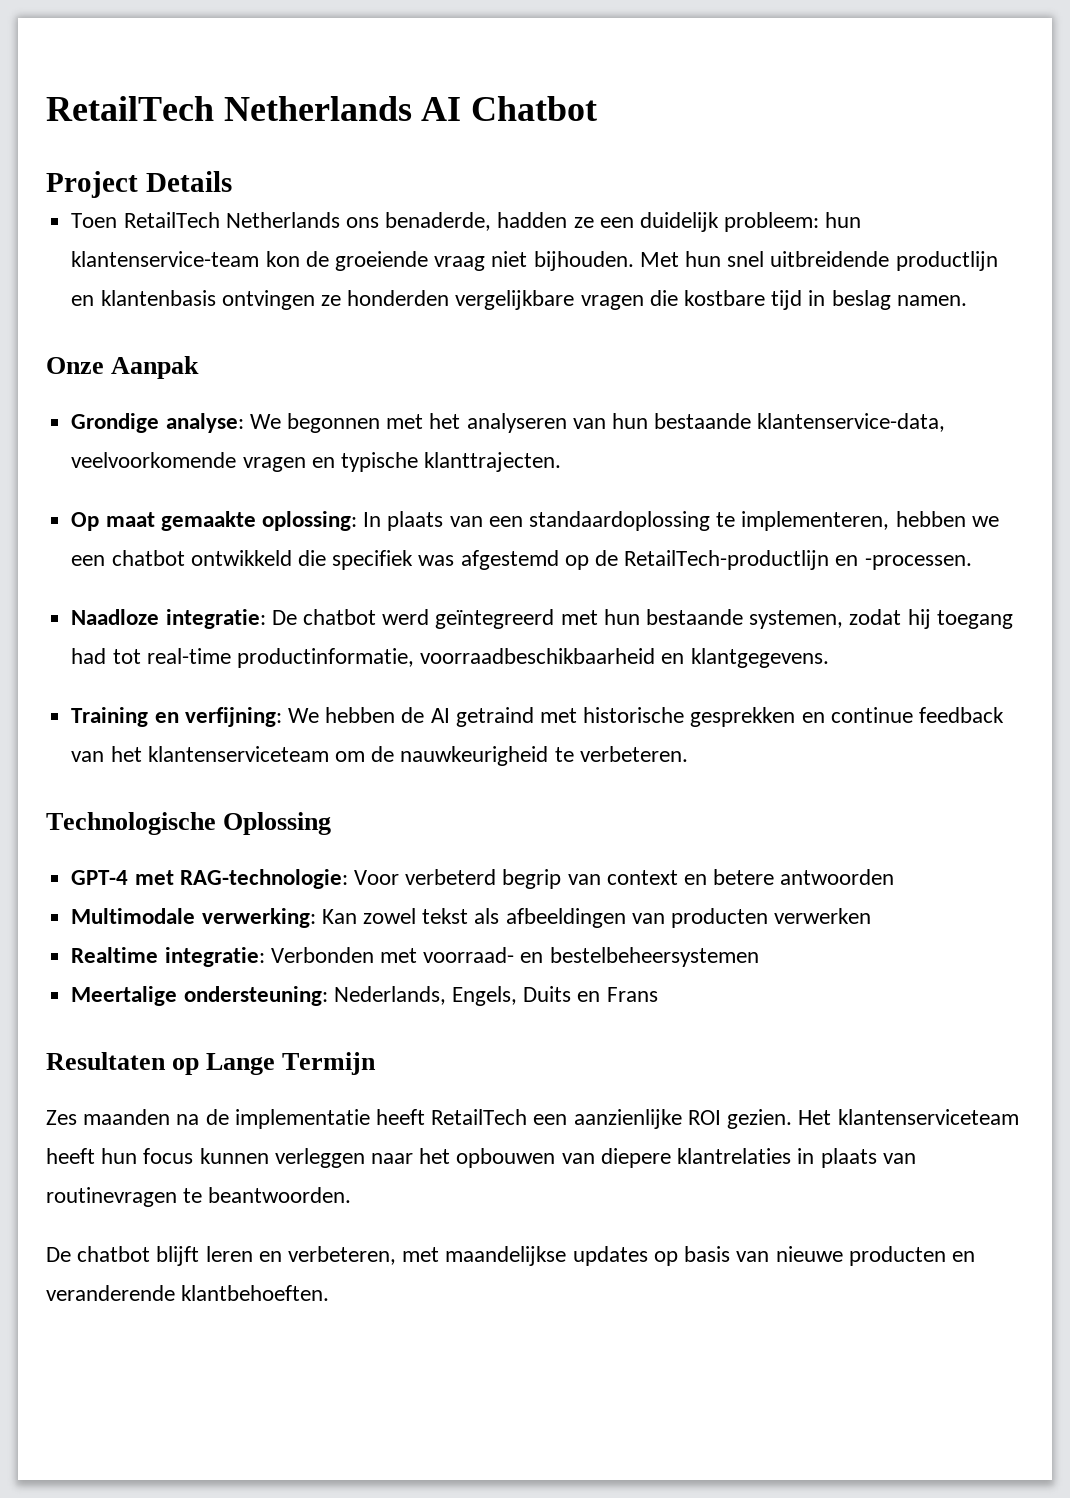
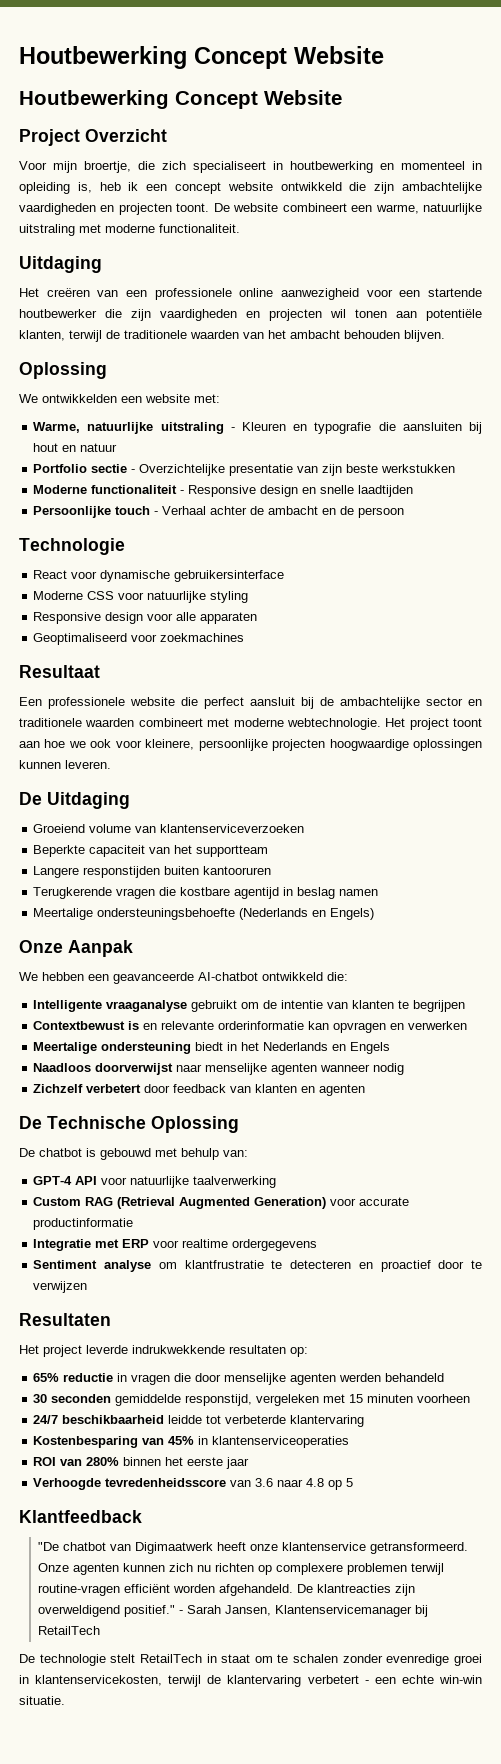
[46,96,598,121] [46,171,232,198] [71,212,862,232] [71,251,998,271] [71,290,575,310] RetailTech Netherlands AI Chatbot // Project Details // Toen RetailTech Netherlands ons benaderde, hadden ze een duidelijk probleem: hun klantenservice-team kon de groeiende vraag niet bijhouden. Met hun snel uitbreidende productlijn en klantenbasis ontvingen ze honderden vergelijkbare -> [19,46,384,69] [19,90,342,109] [19,129,167,146] [19,161,482,173] [19,182,483,194] [19,203,483,215] [19,224,240,236] [19,256,102,273] [19,288,483,300] [19,309,482,321] [19,330,445,342] [19,362,107,379] [19,394,220,403] [33,422,482,434] [33,443,118,452] [33,464,456,476] [33,485,414,497] [33,506,405,518] [19,538,125,555] [33,570,285,582] [33,591,249,603] [33,612,258,624] [33,633,245,645] [19,665,100,678] [19,697,482,709] [19,718,482,730] [19,739,483,751] [19,760,111,769] [19,792,130,809] [33,824,305,833] [33,845,269,857] [33,866,272,878] [33,887,113,899] Houtbewerking Concept Website // Houtbewerking Concept Website // Project Overzicht // Voor mijn broertje, die zich specialiseert in houtbewerking en momenteel in opleiding is, heb ik een concept website ontwikkeld die zijn ambachtelijke vaardigheden en projecten toont. De website combineert een warme, natuurlijke uitstraling met moderne functionaliteit. // Uitdaging // Het creëren van een professionele online aanwezigheid voor een startende houtbewerker die zijn vaardigheden en projecten wil tonen aan potentiële klanten, terwijl de traditionele waarden van het ambacht behouden blijven. // Oplossing // We ontwikkelden een website met: // Warme, natuurlijke uitstraling - Kleuren en typografie die aansluiten bij hout en natuur // Portfolio sectie - Overzichtelijke presentatie van zijn beste werkstukken // Moderne functionaliteit - Responsive design en snelle laadtijden // Persoonlijke touch - Verhaal achter de ambacht en de persoon // Technologie // React voor dynamische gebruikersinterface // Moderne CSS voor natuurlijke styling // Responsive design voor alle apparaten // Geoptimaliseerd voor zoekmachines // Resultaat // Een professionele website die perfect aansluit bij de ambachtelijke sector en traditionele waarden combineert met moderne webtechnologie. Het project toont aan hoe we ook voor kleinere, persoonlijke projecten hoogwaardige oplossingen kunnen leveren. // De Uitdaging // Groeiend volume van klantenserviceverzoeken // Beperkte capaciteit van het supportteam // Langere responstijden buiten kantooruren // Terugkerende
[771,290,803,310] tijd -> [234,887,280,899] agentijd
[896,295,967,306] [46,356,200,379] [71,413,946,433] [71,452,562,472] [71,511,999,531] [71,550,972,570] [71,609,1013,629] [71,648,829,668] [71,707,1005,727] [71,746,688,766] [46,812,332,835] [71,869,895,889] [71,908,872,928] [71,947,759,967] [71,986,658,1006] [46,1052,377,1075] [46,1109,1019,1129] [46,1148,916,1168] [46,1187,352,1207] [46,1246,975,1266] [46,1285,330,1301] namen. // Onze Aanpak // Grondige analyse: We begonnen met het analyseren van hun bestaande klantenservice-data, veelvoorkomende vragen en typische klanttrajecten. // Op maat gemaakte oplossing: In plaats van een standaardoplossing te implementeren, hebben we een chatbot ontwikkeld die specifiek was afgestemd op de RetailTech-productlijn en -processen. // Naadloze integratie: De chatbot werd geïntegreerd met hun bestaande systemen, zodat hij toegang had tot real-time productinformatie, voorraadbeschikbaarheid en klantgegevens. // Training en verfijning: We hebben de AI getraind met historische gesprekken en continue feedback van het klantenserviceteam om de nauwkeurigheid te verbeteren. // Technologische Oplossing // GPT-4 met RAG-technologie: Voor verbeterd begrip van context en betere antwoorden // Multimodale verwerking: Kan zowel tekst als afbeeldingen van producten verwerken // Realtime integratie: Verbonden met voorraad- en bestelbeheersystemen // Meertalige ondersteuning: Nederlands, Engels, Duits en Frans // Resultaten op Lange Termijn // Zes maanden na de implementatie heeft RetailTech een aanzienlijke ROI gezien. Het klantenserviceteam heeft hun focus kunnen verleggen naar het opbouwen van diepere klantrelaties in plaats van routinevragen te beantwoorden. // De chatbot blijft leren en verbeteren, met maandelijkse updates op basis van nieuwe producten en veranderende klantbehoeften. -> [339,889,379,896] [33,908,375,920] [19,940,133,957] [19,972,348,984] [33,1000,466,1012] [33,1021,468,1033] [33,1042,391,1054] [33,1063,405,1075] [33,1084,366,1096] [19,1116,239,1133] [19,1148,248,1160] [33,1176,277,1188] [33,1197,410,1209] [33,1218,134,1230] [33,1239,318,1251] [33,1260,483,1272] [33,1281,88,1293] [19,1313,111,1326] [19,1345,308,1357] [33,1373,445,1385] [33,1394,471,1406] [33,1415,365,1427] [33,1436,350,1448] [33,1457,250,1469] [33,1478,354,1490] [19,1510,142,1523] [38,1542,469,1554] [38,1563,445,1575] [38,1584,416,1596] [38,1605,429,1617] [38,1626,101,1635] [19,1654,482,1666] [19,1675,482,1687] [19,1696,65,1705] namen // Meertalige ondersteuningsbehoefte (Nederlands en Engels) // Onze Aanpak // We hebben een geavanceerde AI-chatbot ontwikkeld die: // Intelligente vraaganalyse gebruikt om de intentie van klanten te begrijpen // Contextbewust is en relevante orderinformatie kan opvragen en verwerken // Meertalige ondersteuning biedt in het Nederlands en Engels // Naadloos doorverwijst naar menselijke agenten wanneer nodig // Zichzelf verbetert door feedback van klanten en agenten // De Technische Oplossing // De chatbot is gebouwd met behulp van: // GPT-4 API voor natuurlijke taalverwerking // Custom RAG (Retrieval Augmented Generation) voor accurate productinformatie // Integratie met ERP voor realtime ordergegevens // Sentiment analyse om klantfrustratie te detecteren en proactief door te verwijzen // Resultaten // Het project leverde indrukwekkende resultaten op: // 65% reductie in vragen die door menselijke agenten werden behandeld // 30 seconden gemiddelde responstijd, vergeleken met 15 minuten voorheen // 24/7 beschikbaarheid leidde tot verbeterde klantervaring // Kostenbesparing van 45% in klantenserviceoperaties // ROI van 280% binnen het eerste jaar // Verhoogde tevredenheidsscore van 3.6 naar 4.8 op 5 // Klantfeedback // "De chatbot van Digimaatwerk heeft onze klantenservice getransformeerd. Onze agenten kunnen zich nu richten op complexere problemen terwijl routine-vragen efficiënt worden afgehandeld. De klantreacties zijn overweldigend positief." - Sarah Jansen, Klantenservicemanager bij RetailTech // De technologie stelt RetailTech in staat om te schalen zonder evenredige groei in klantenservicekosten, terwijl de klantervaring verbetert - een echte win-win situatie.

